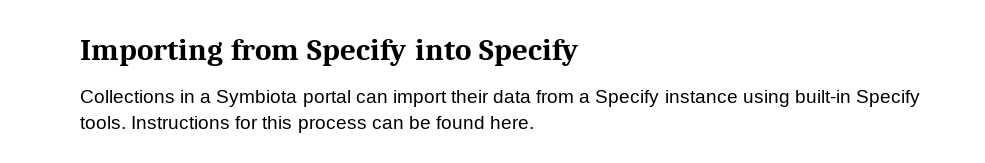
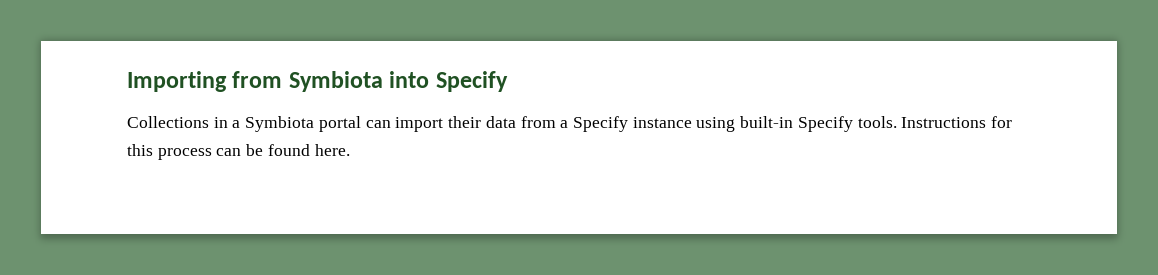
[307,39,408,66] Specify -> [288,71,383,92] Symbiota

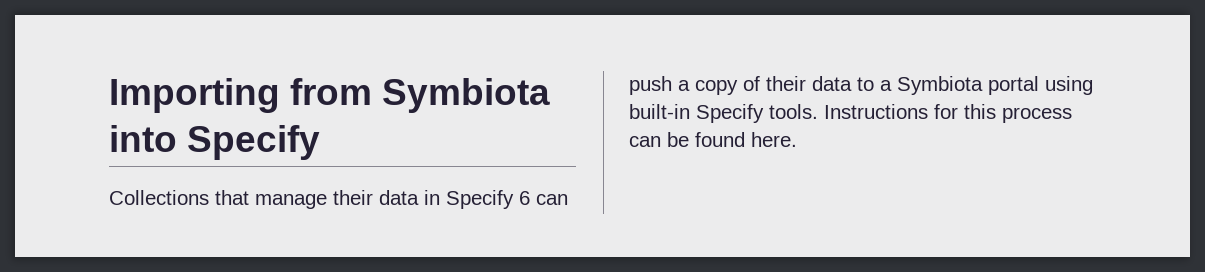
[213,116,692,132] in a Symbiota portal can import their data from a Specify instance -> [215,190,568,209] [629,76,1039,95] that manage their data in Specify 6 can push a copy of their data to a Symbiota portal

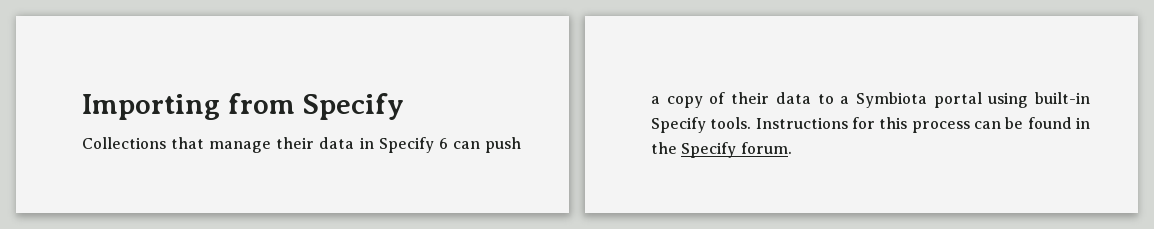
[382,78,550,113] [109,125,177,152] Symbiota into -> (295, 103) none
[751,132,797,147] here. -> [1076,117,1090,129] [651,142,792,158] in the Specify forum.

